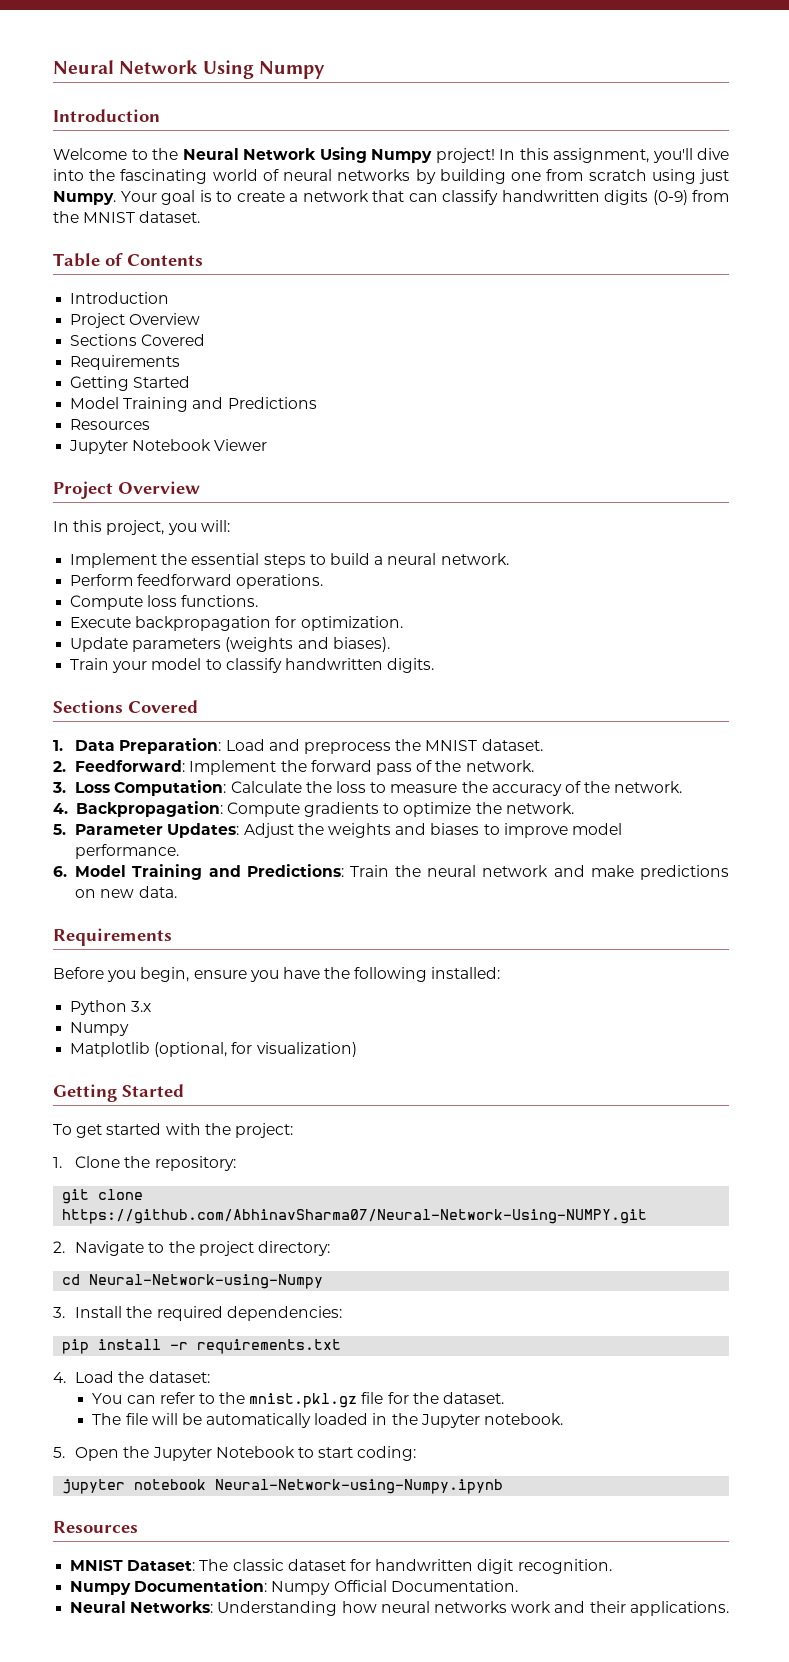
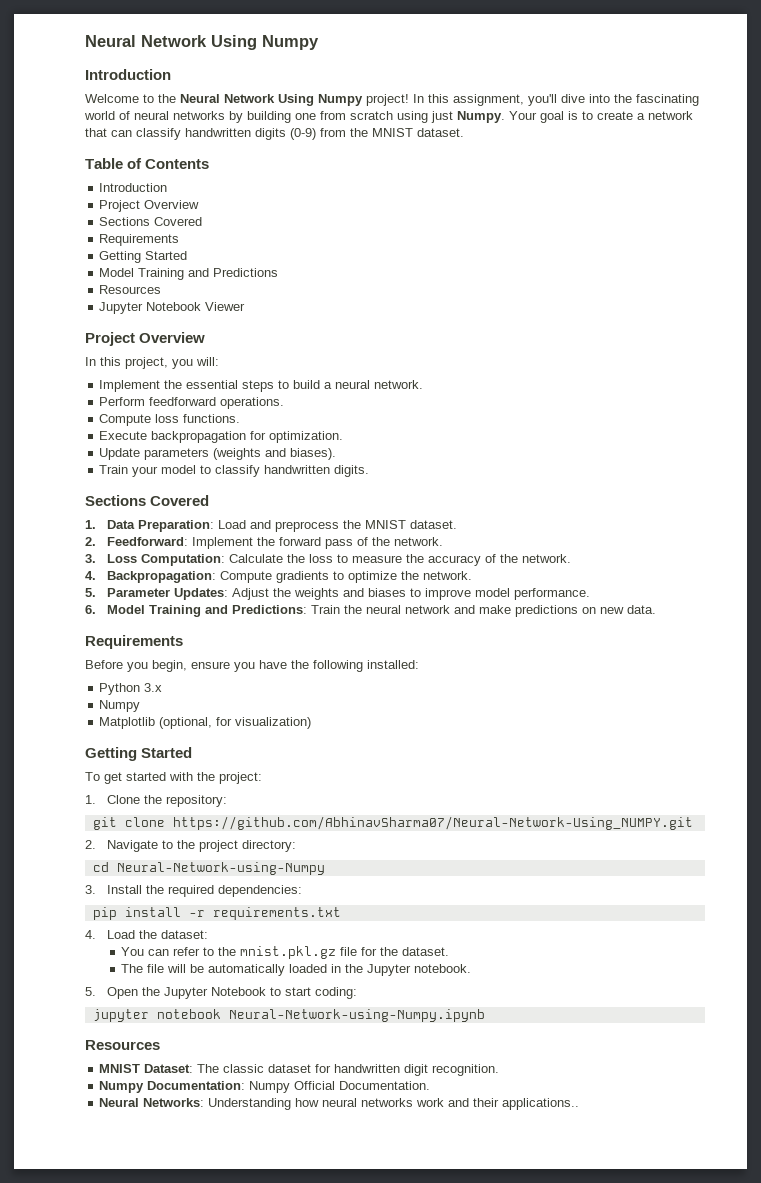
[62,1209,648,1224] https://github.com/AbhinavSharma07/Neural-Network-Using-NUMPY.git -> [172,816,693,830] https://github.com/AbhinavSharma07/Neural-Network-Using_NUMPY.git
[629,1601,729,1616] applications. -> [502,1098,580,1110] applications..

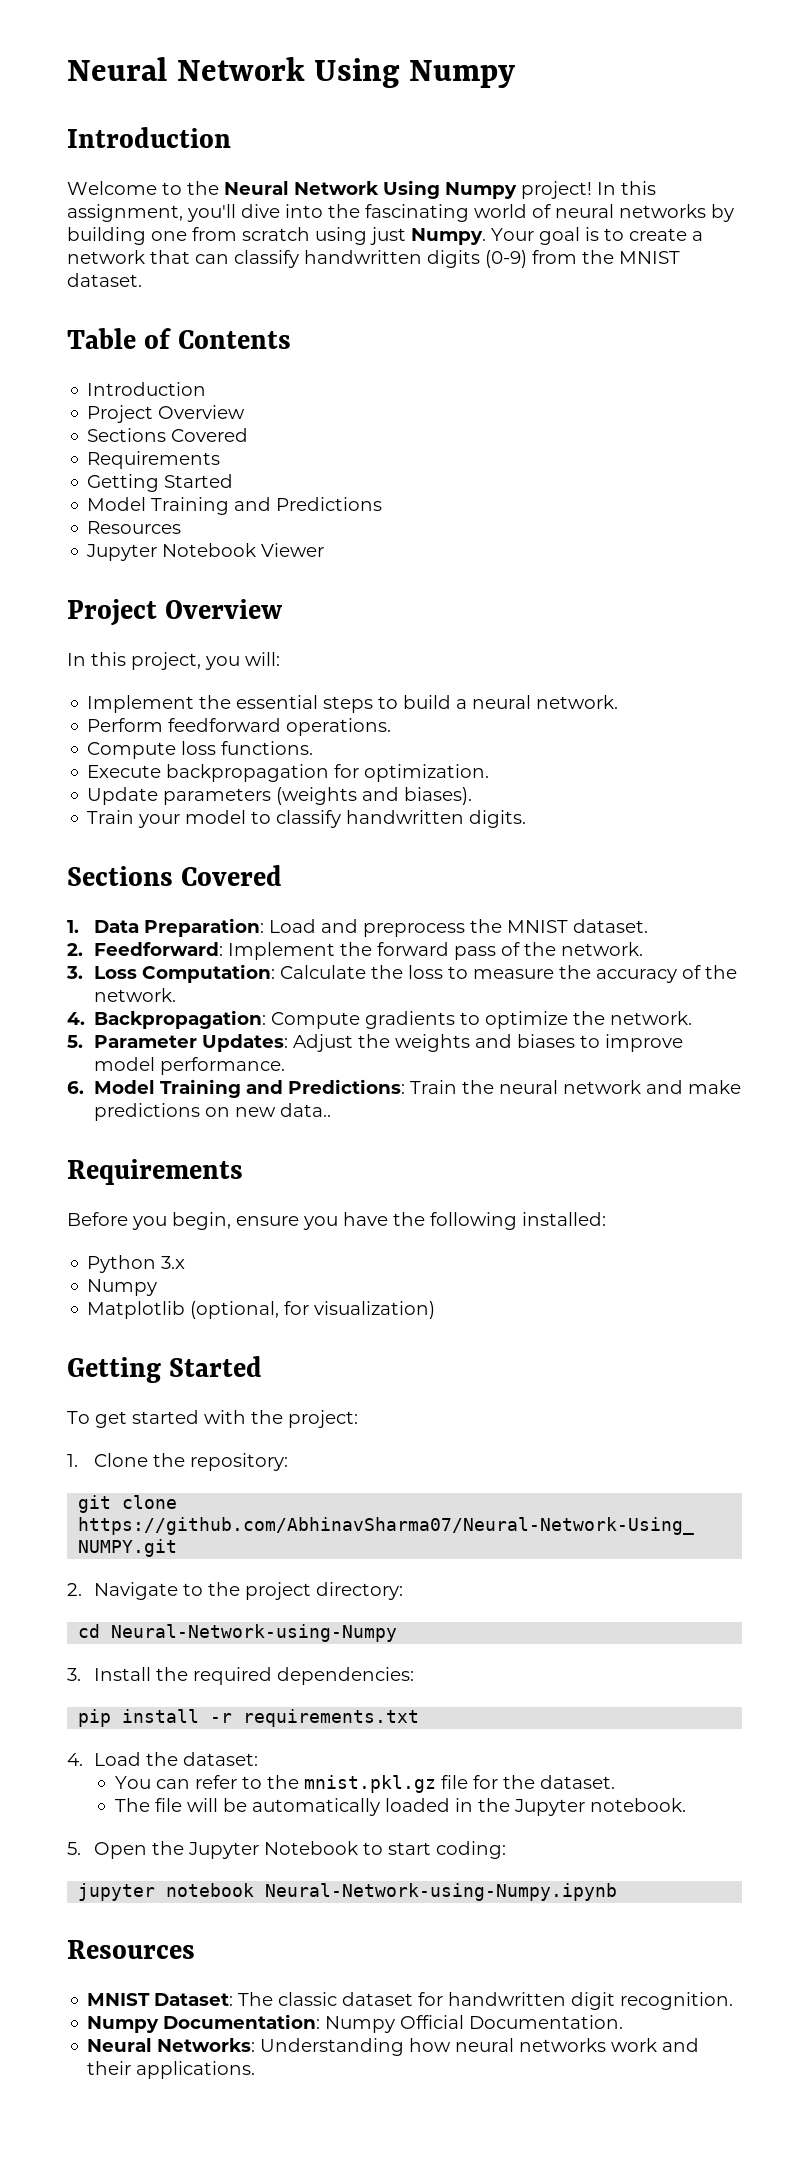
[627,605,657,614] data. -> [280,1103,332,1117] data..
[502,1098,580,1110] applications.. -> [136,2061,256,2079] applications.

